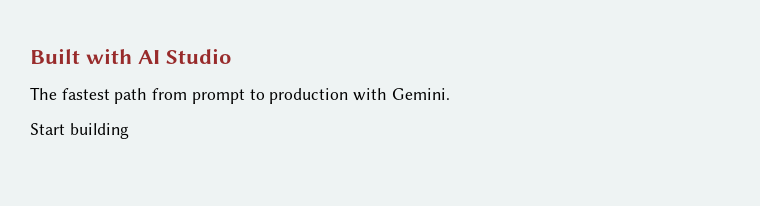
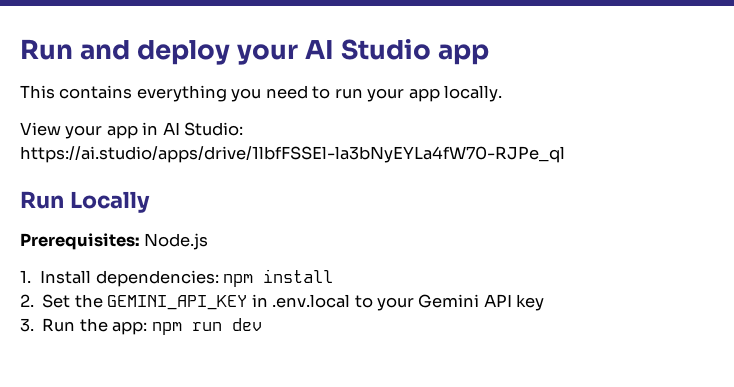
[30,48,231,64] [30,87,450,104] [30,123,129,139] Built with AI Studio // The fastest path from prompt to production with Gemini. // Start building -> [20,39,490,65] [20,85,503,102] [20,122,244,139] [20,146,565,163] [20,191,150,213] [20,233,209,250] [20,269,333,287] [20,294,545,311] [20,318,262,335] Run and deploy your AI Studio app // This contains everything you need to run your app locally. // View your app in AI Studio: https://ai.studio/apps/drive/1lbfFSSEl-la3bNyEYLa4fW70-RJPe_ql // Run Locally // Prerequisites: Node.js // 1. Install dependencies: npm install // 2. Set the GEMINI_API_KEY in .env.local to your Gemini API key // 3. Run the app: npm run dev

